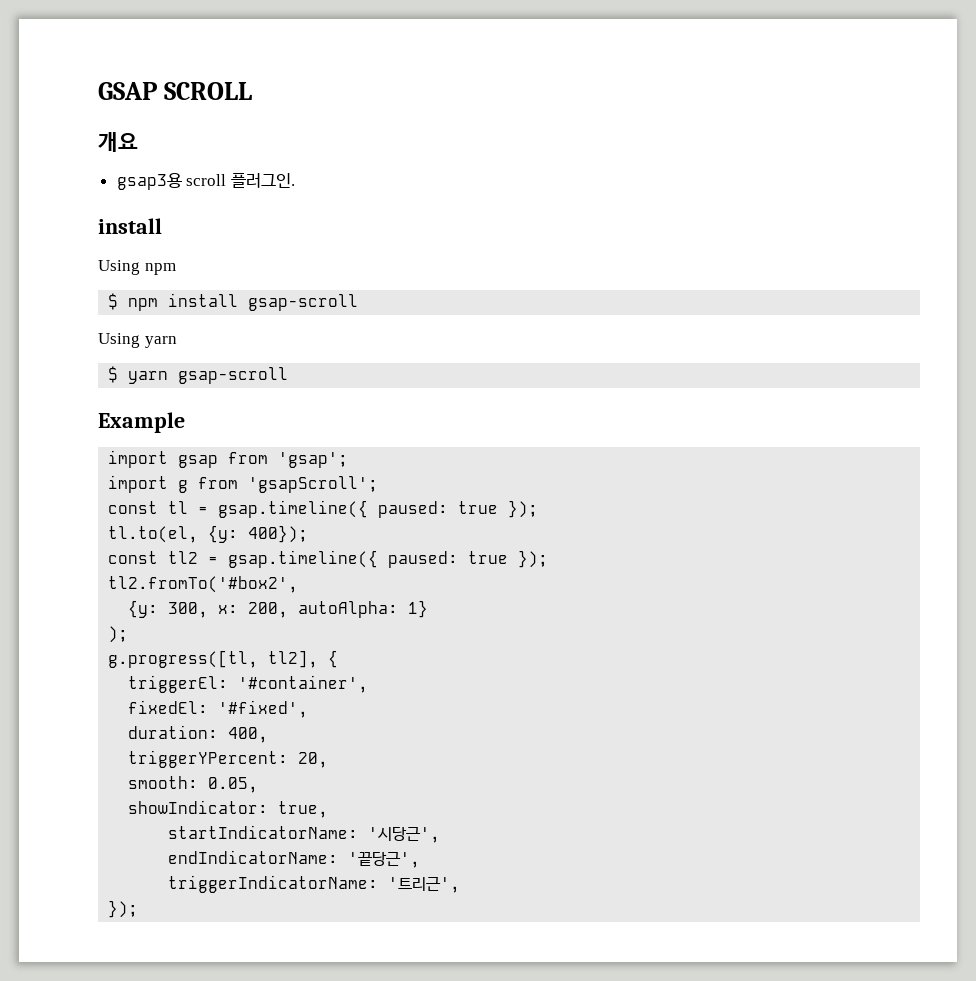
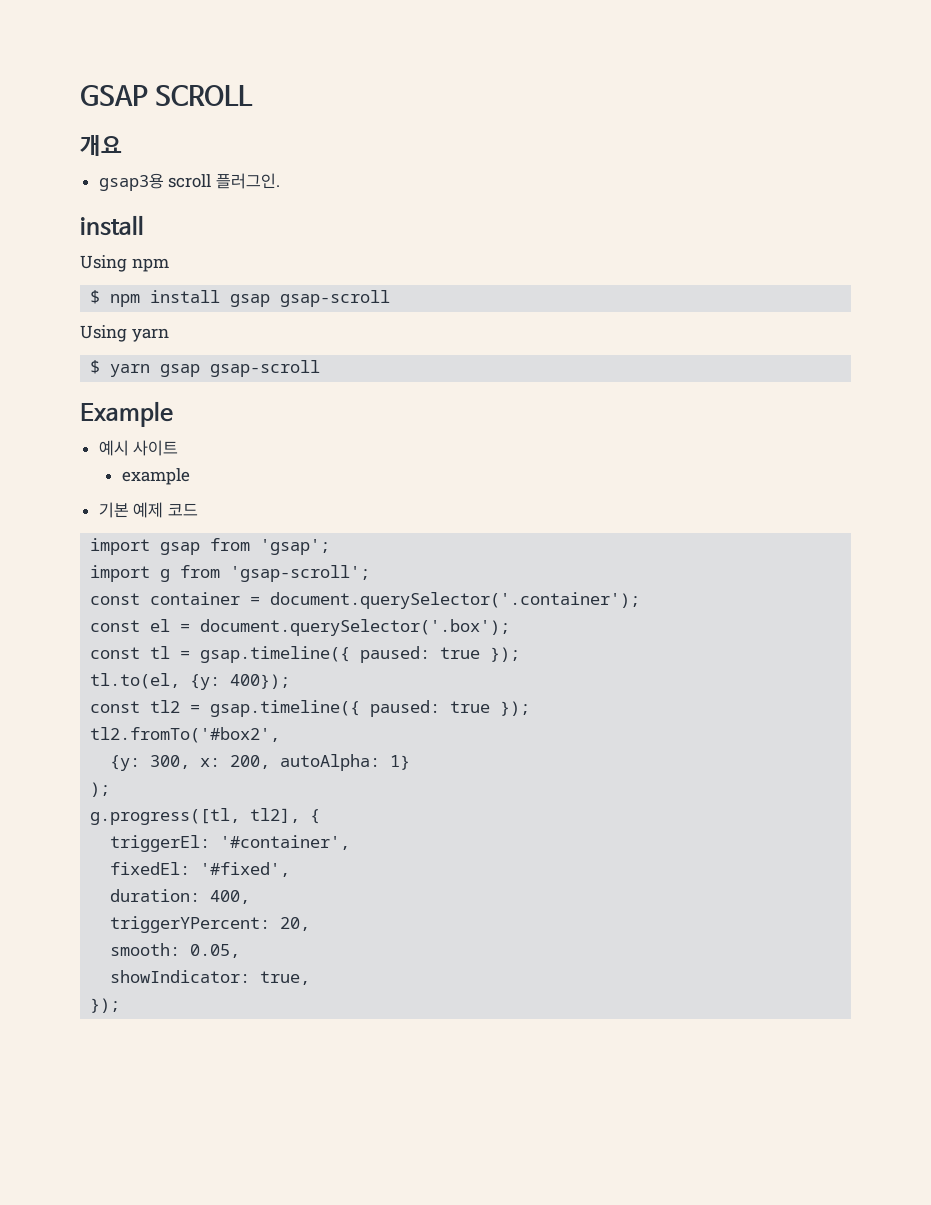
(239, 300) none -> [230,294,271,307] gsap
(169, 377) none -> [160,364,201,377] gsap
(185, 422) none -> [98,440,179,456] [121,468,190,485] [98,502,198,518] // 예시 사이트 // example // 기본 예제 코드
[248,476,379,493] 'gsapScroll'; -> [230,565,371,582] [90,592,641,609] [90,619,511,636] 'gsap-scroll'; // const container = document.querySelector('.container'); // const el = document.querySelector('.box');
[168,825,441,843] [168,850,421,868] [168,875,461,893] // startIndicatorName: '시당근', // endIndicatorName: '끝당근', // triggerIndicatorName: '트리근', -> (311, 978) none

